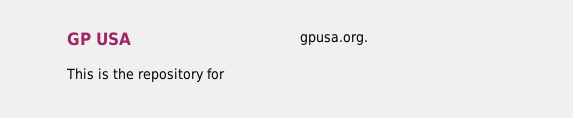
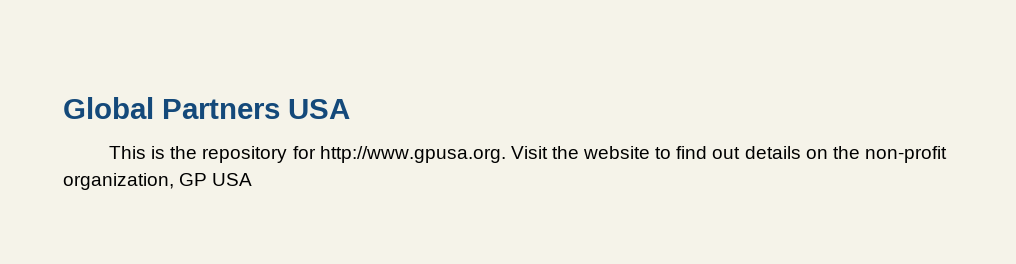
[67,32,91,46] GP -> [63,97,280,119] Global Partners
[300,34,368,45] gpusa.org. -> [319,146,948,163] [63,173,253,190] http://www.gpusa.org. Visit the website to find out details on the non-profit organization, GP USA

